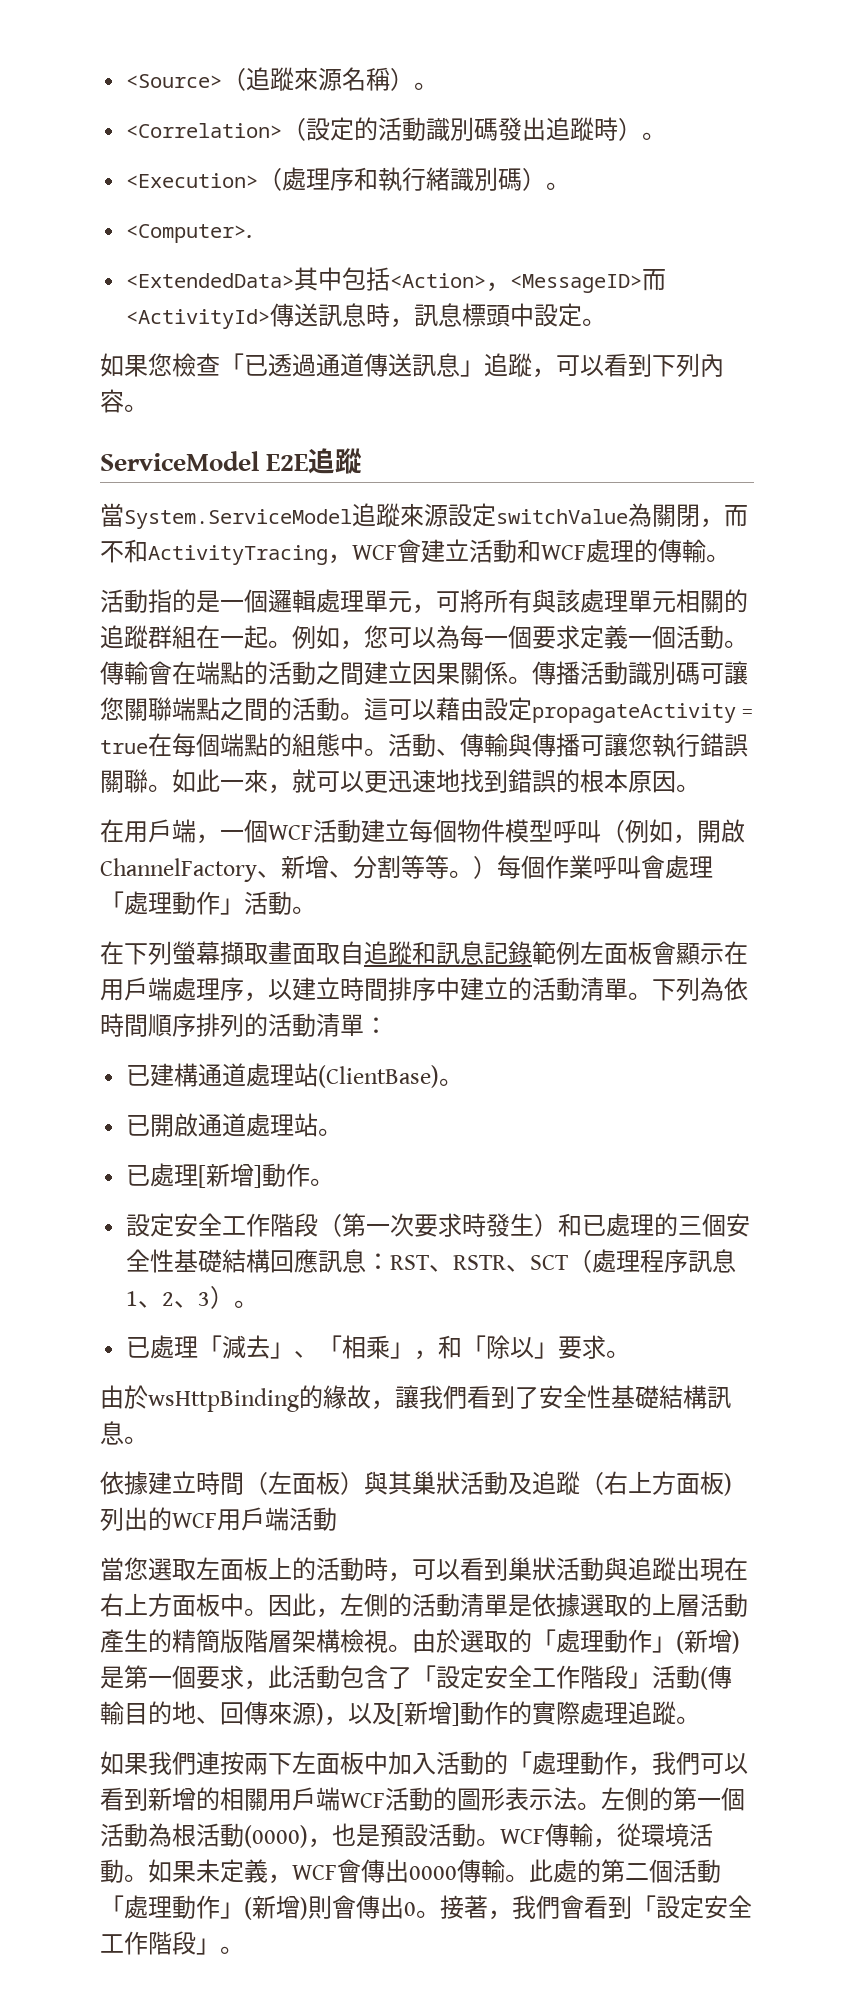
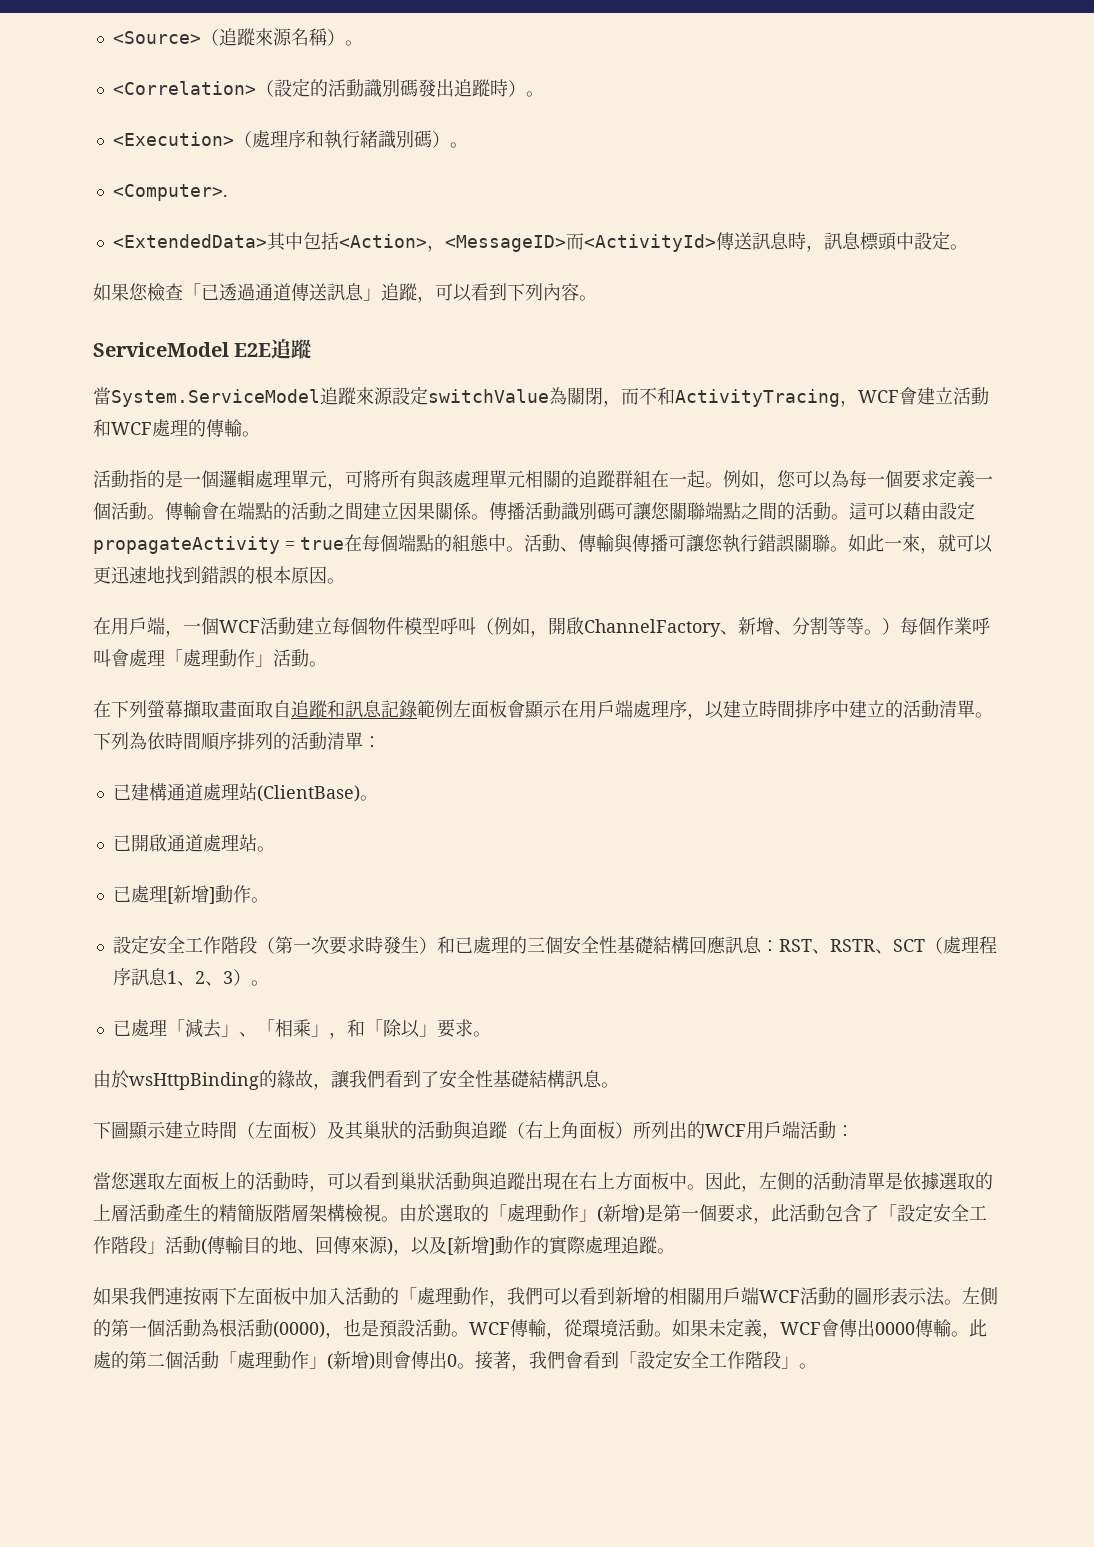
[100,1471,148,1495] 依據 -> [93,1121,166,1140] 下圖顯示
[364,1471,532,1495] 與其巢狀活動及 -> [327,1120,472,1140] 及其巢狀的活動與
[652,1471,732,1496] 方面板) -> [561,1121,651,1139] 角面板）所
(337, 1519) none -> [836,1125,854,1137] ：

